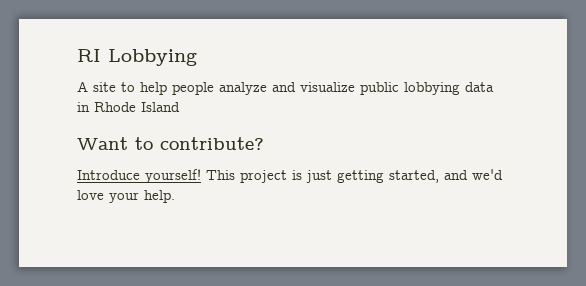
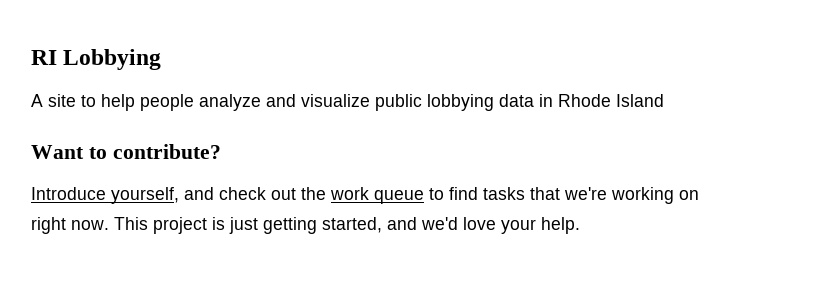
[145,169,201,183] yourself! -> [111,187,699,204] [31,217,109,234] yourself, and check out the work queue to find tasks that we're working on right now.

